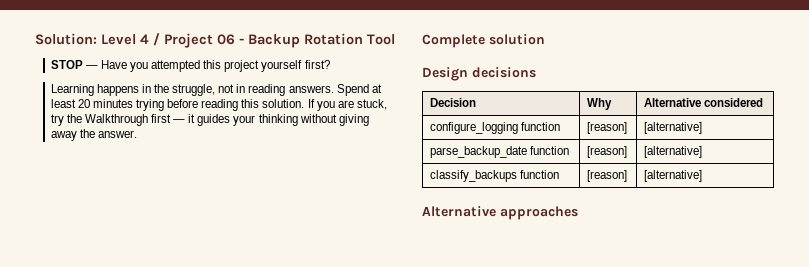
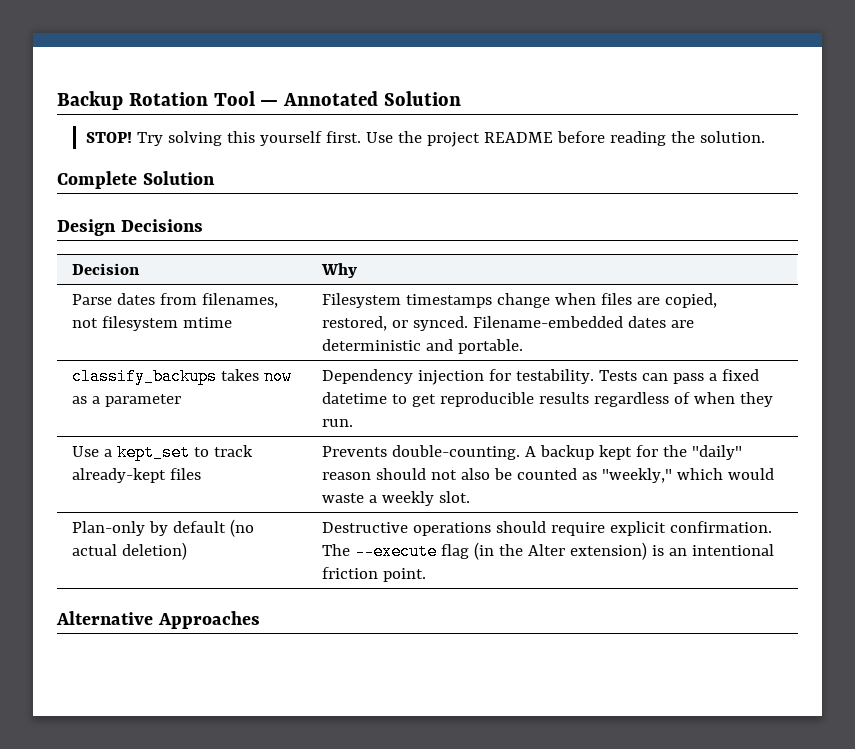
[35,33,395,48] [50,60,330,72] [50,84,382,96] [50,99,164,111] Solution: Level 4 / Project 06 - Backup Rotation Tool // STOP — Have you attempted this project yourself first? // Learning happens in the struggle, not in reading answers. Spend at least 20 minutes trying -> [57,91,462,110] [86,131,554,147] Backup Rotation Tool — Annotated Solution // STOP! Try solving this yourself first. Use the project README
[241,99,260,108] this -> [671,131,696,143] the
[307,99,387,111] [50,114,369,126] [50,129,137,141] If you are stuck, try the Walkthrough first — it guides your thinking without giving away the answer. -> (766, 137) none
[489,34,545,45] solution -> [142,171,215,185] Solution
[472,67,536,78] decisions -> [120,219,203,232] Decisions
[644,98,764,107] [430,122,561,134] [587,122,628,134] [644,122,703,134] [430,146,570,158] [587,146,628,158] [644,146,703,158] [430,170,560,182] [587,170,628,182] [644,170,703,182] [422,206,578,220] | Alternative considered // configure_logging function | [reason] | [alternative] // parse_backup_date function | [reason] | [alternative] // classify_backups function | [reason] | [alternative] // Alternative approaches -> [71,293,278,308] [71,316,232,331] [321,293,717,308] [321,316,694,331] [321,339,523,354] [71,368,292,385] [71,394,181,407] [321,369,759,385] [321,392,773,407] [321,419,353,427] [71,444,253,461] [71,468,201,483] [321,445,742,460] [321,468,774,483] [321,491,470,506] [71,519,254,537] [71,542,187,560] [321,521,772,536] [321,542,774,560] [321,567,426,582] [56,611,260,629] // Parse dates from filenames, not filesystem mtime | Filesystem timestamps change when files are copied, restored, or synced. Filename-embedded dates are deterministic and portable. // classify_backups takes now as a parameter | Dependency injection for testability. Tests can pass a fixed datetime to get reproducible results regardless of when they run. // Use a kept_set to track already-kept files | Prevents double-counting. A backup kept for the "daily" reason should not also be counted as "weekly," which would waste a weekly slot. // Plan-only by default (no actual deletion) | Destructive operations should require explicit confirmation. The --execute flag (in the Alter extension) is an intentional friction point. // Alternative Approaches

